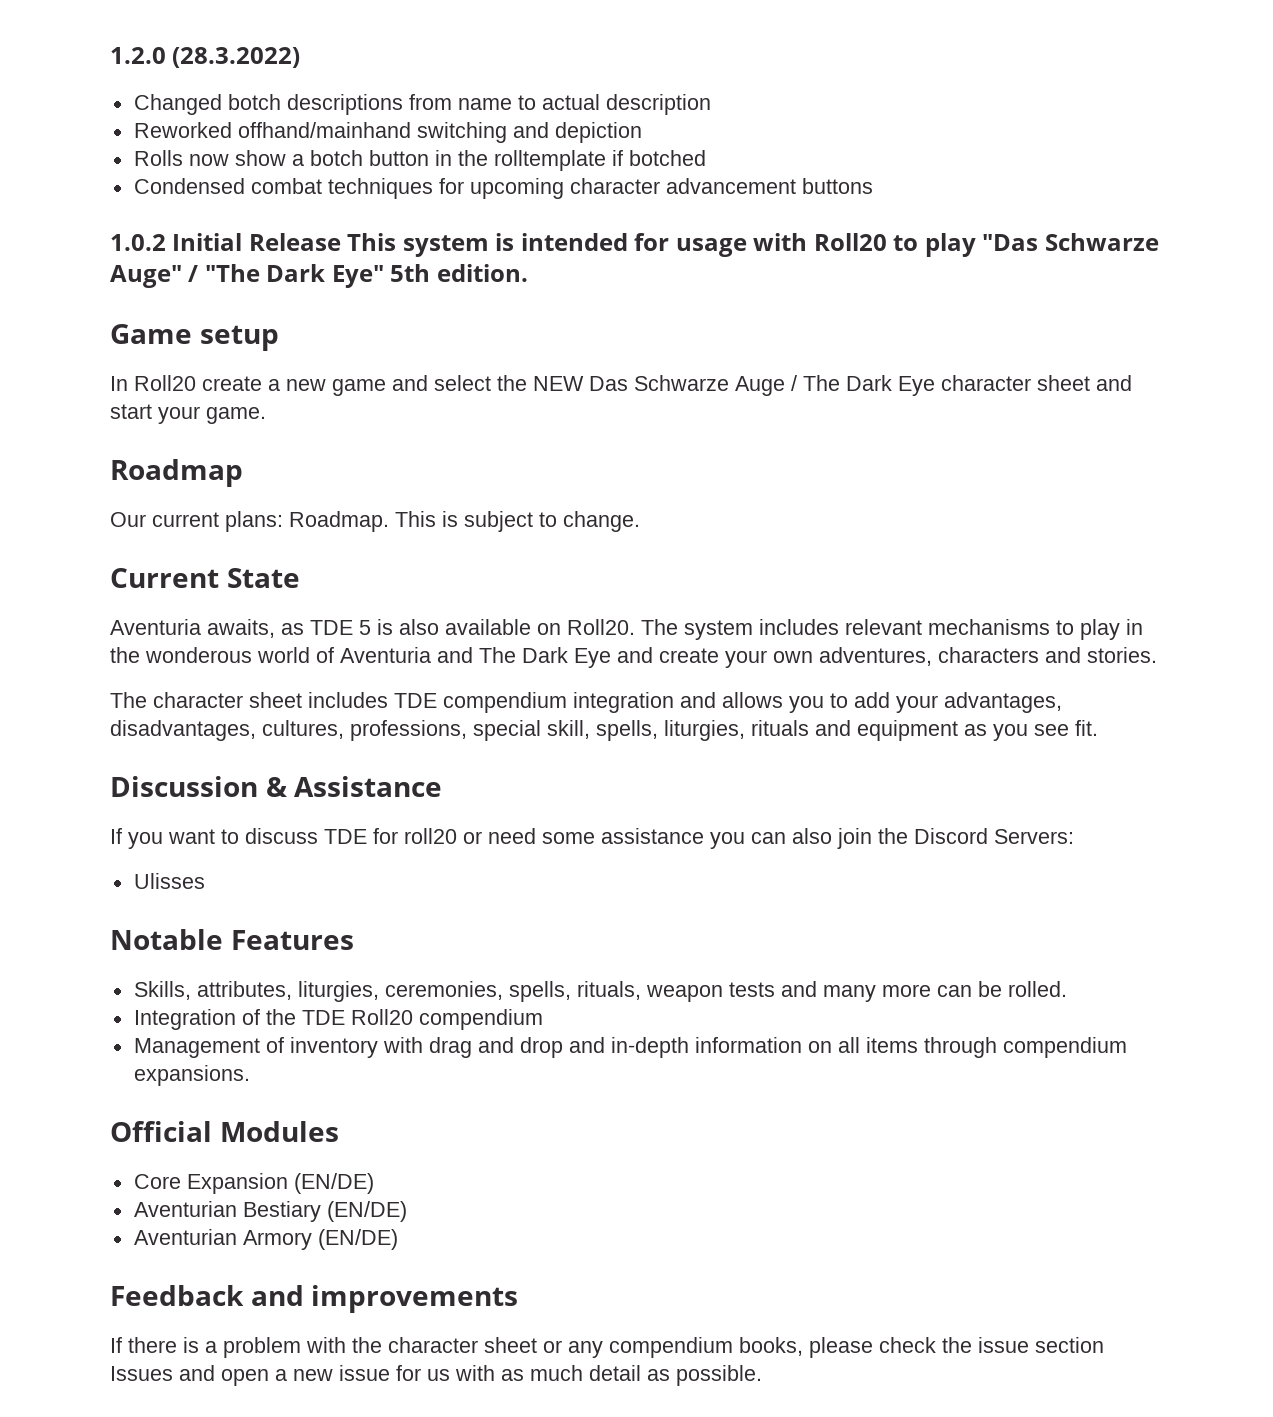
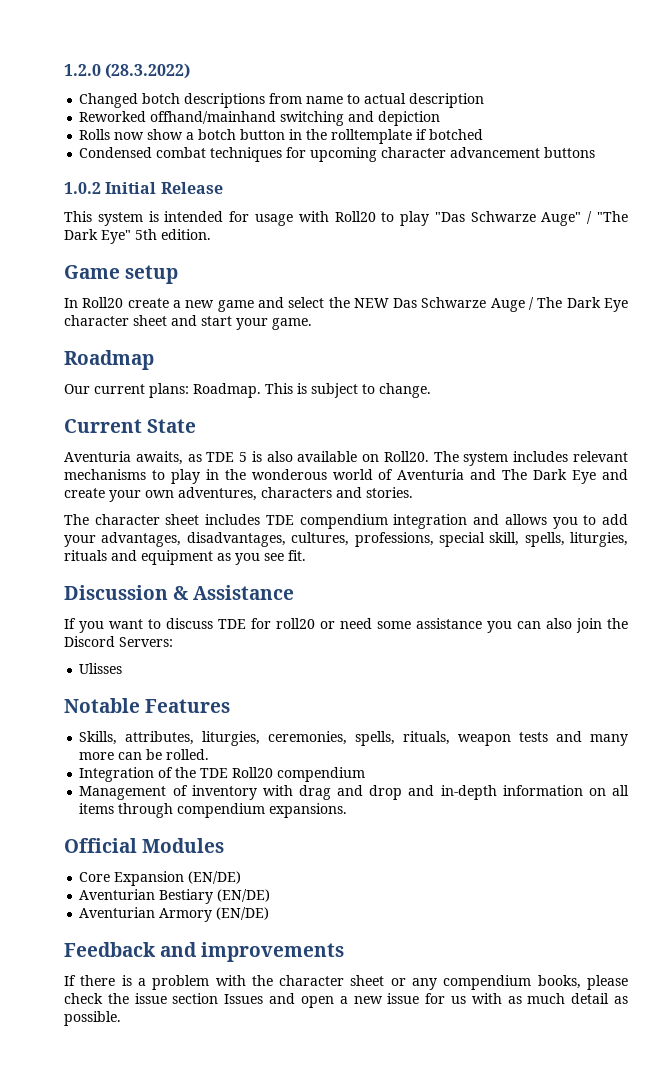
(341, 242) none -> (223, 188) //

